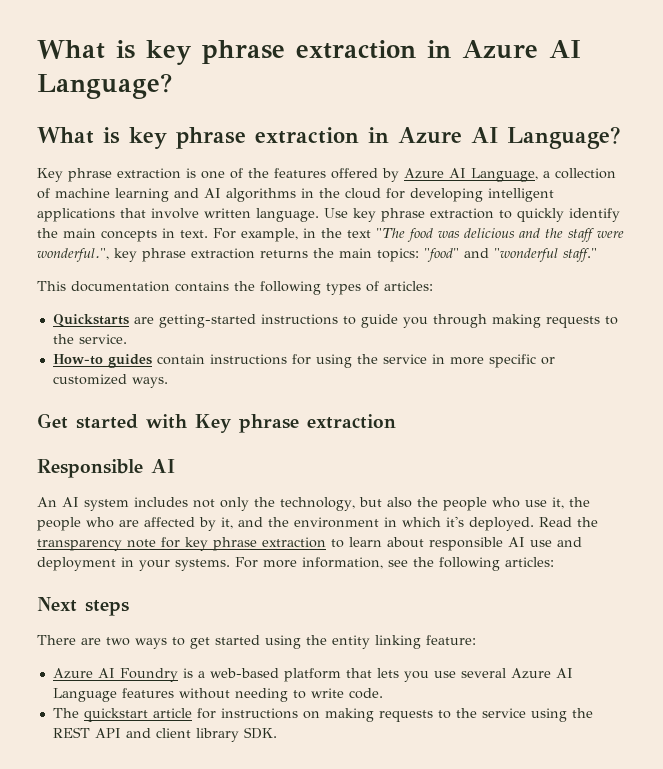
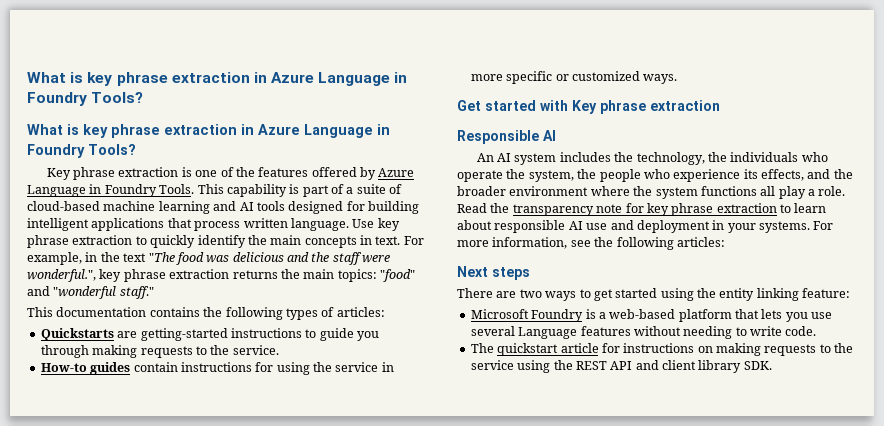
[37,40,581,65] [37,73,172,99] [37,126,620,149] What is key phrase extraction in Azure AI Language? // What is key phrase extraction in Azure AI Language? -> [27,72,408,86] [27,92,144,106] [27,124,390,138] [27,144,136,158] What is key phrase extraction in Azure Language in Foundry Tools? // What is key phrase extraction in Azure Language in Foundry Tools?
[449,168,616,182] [37,188,483,202] AI Language, a collection of machine learning and AI algorithms in the cloud for developing -> [27,184,403,197] [27,201,419,214] Language in Foundry Tools. This capability is part of a suite of cloud-based machine learning and AI tools designed for building
[151,208,199,219] involve -> [194,221,241,231] process
[193,497,590,511] [37,516,534,531] not only the technology, but also the people who use it, the people who are affected by it, and the environment in which it's deployed. -> [614,152,828,165] [457,169,853,182] [457,186,846,199] the technology, the individuals who operate the system, the people who experience its effects, and the broader environment where the system functions all play a role.
[52,668,115,679] Azure AI -> [470,309,529,319] Microsoft
[510,668,573,679] Azure AI -> (515, 331) none

